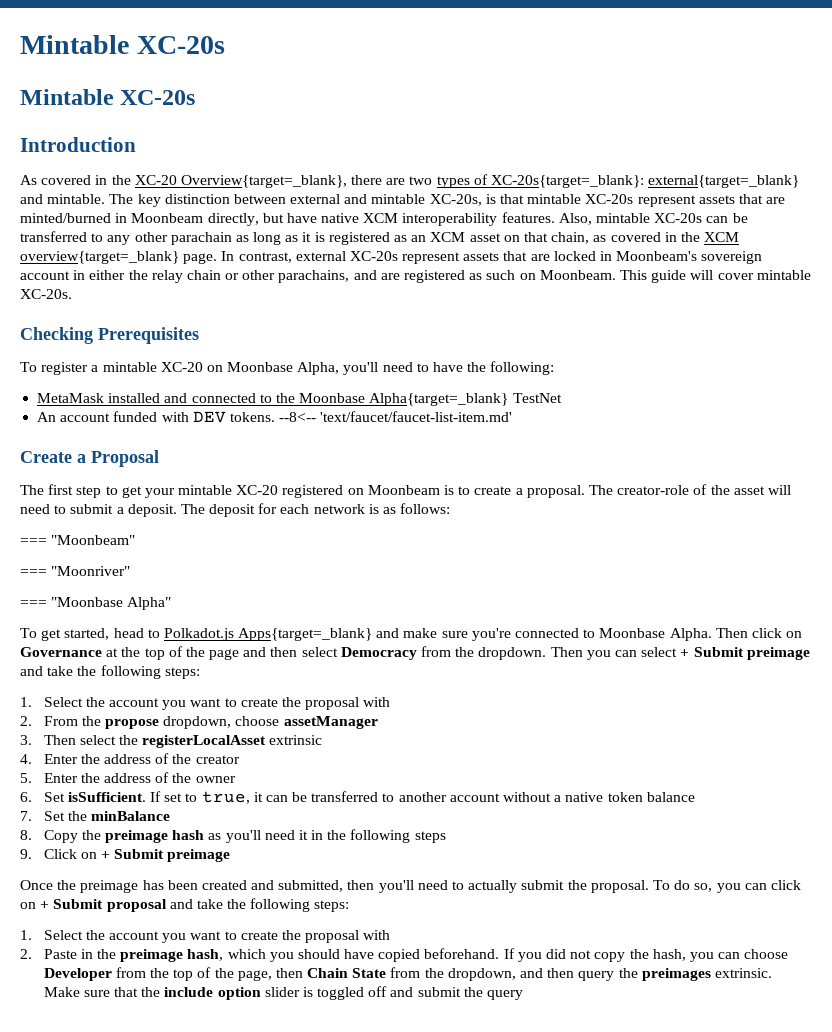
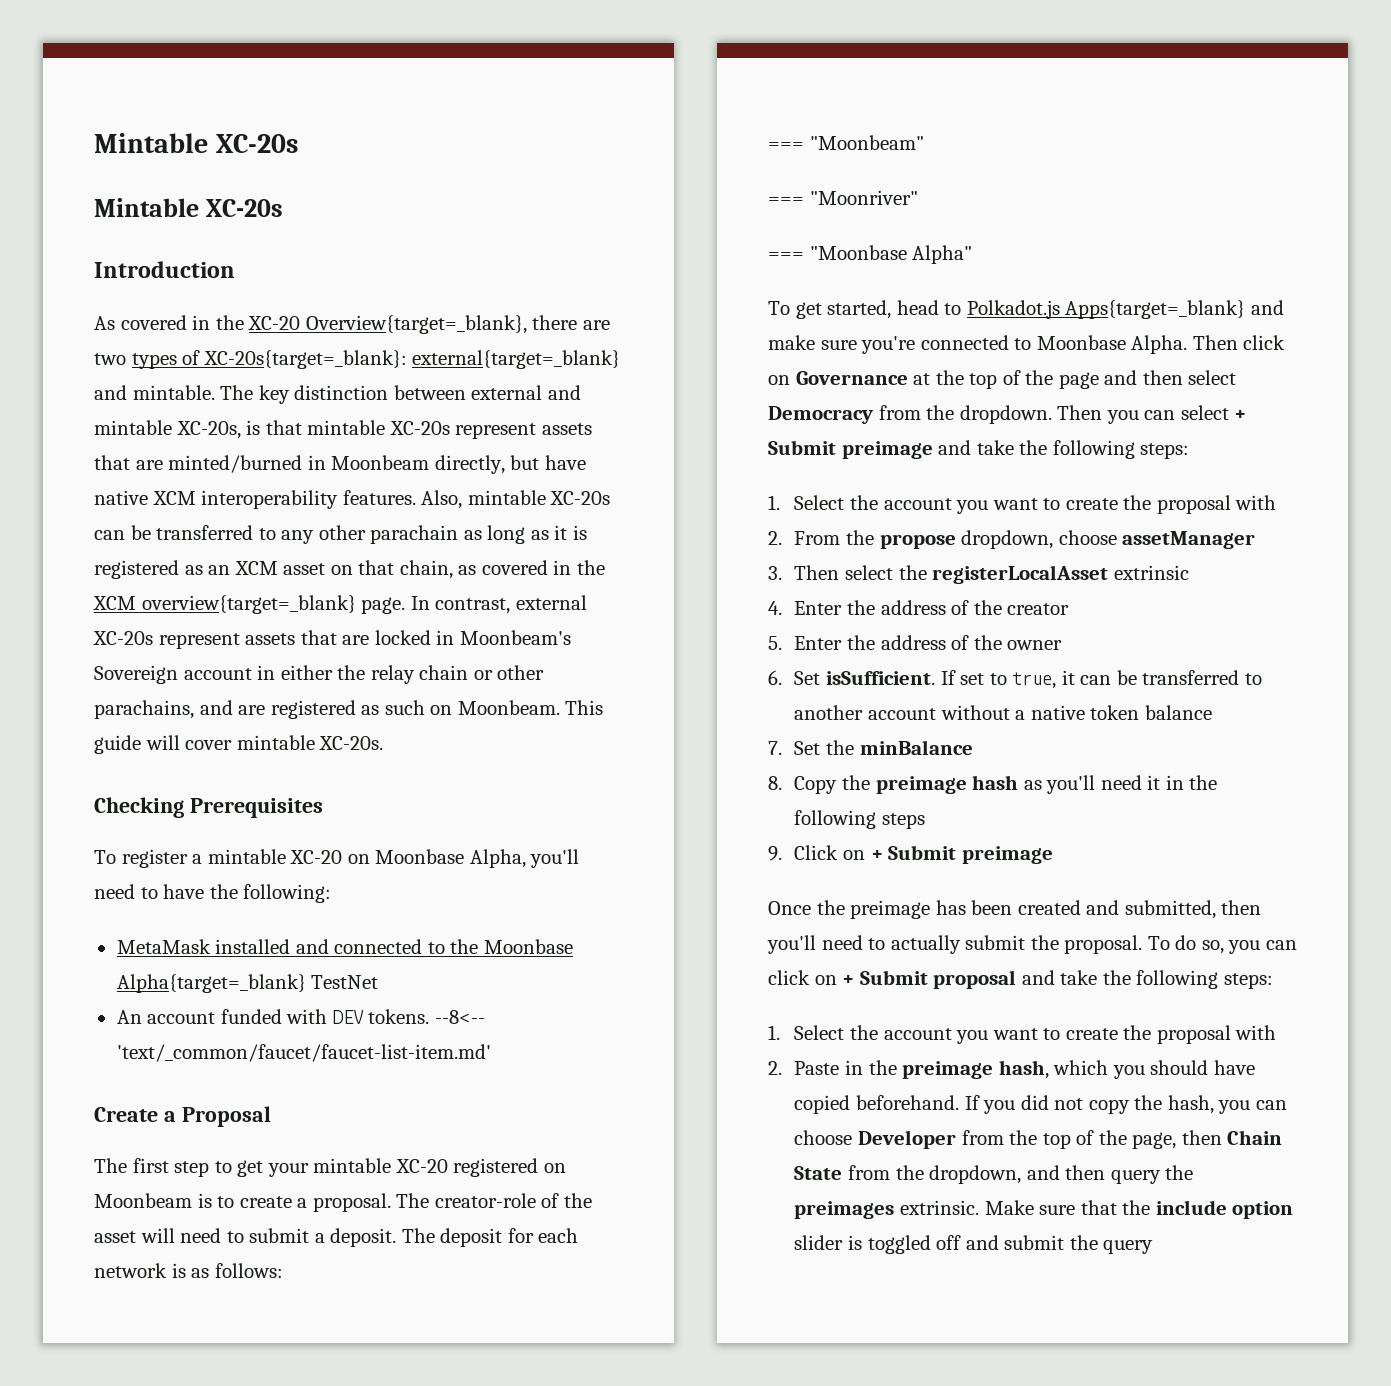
[701,251,763,264] sovereign -> [94,665,178,684] Sovereign
[320,411,513,422] 'text/faucet/faucet-list-item.md' -> [116,1044,491,1062] 'text/_common/faucet/faucet-list-item.md'

